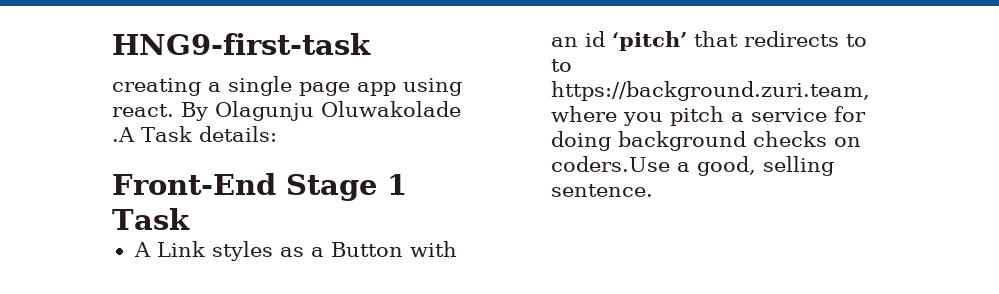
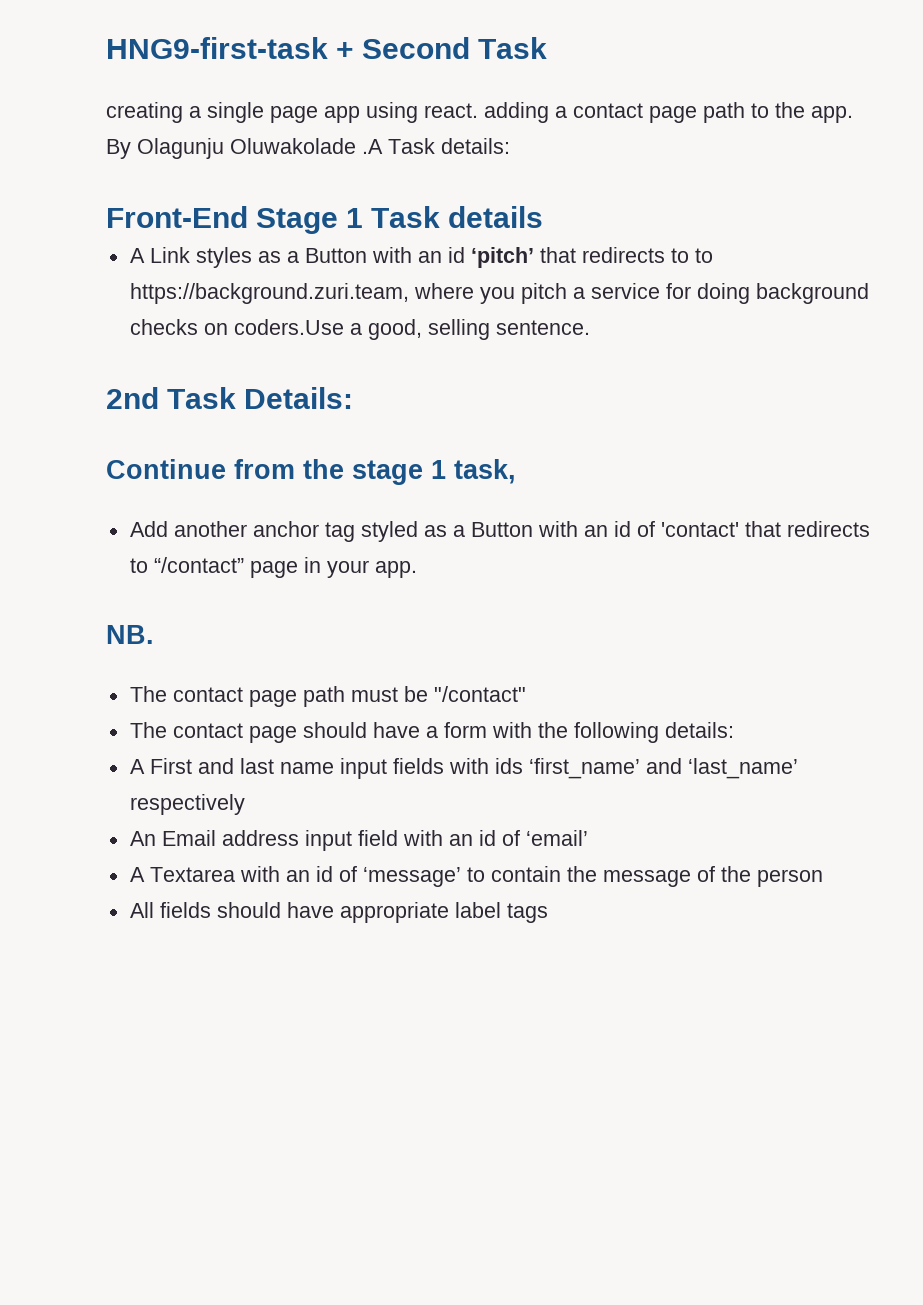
(371, 44) none -> [336,37,548,59] + Second Task
(174, 110) none -> [484,102,853,123] adding a contact page path to the app.
(190, 219) none -> [448,206,544,228] details
(653, 190) none -> [106,387,354,409] [106,459,516,485] [129,521,870,542] [129,557,417,578] [106,625,154,644] [129,686,526,707] [129,722,734,743] [129,758,798,779] [129,794,245,815] [129,830,588,851] [129,866,823,887] [129,902,548,923] // 2nd Task Details: // Continue from the stage 1 task, // Add another anchor tag styled as a Button with an id of 'contact' that redirects to “/contact” page in your app. // NB. // The contact page path must be "/contact" // The contact page should have a form with the following details: // A First and last name input fields with ids ‘first_name’ and ‘last_name’ respectively // An Email address input field with an id of ‘email’ // A Textarea with an id of ‘message’ to contain the message of the person // All fields should have appropriate label tags

